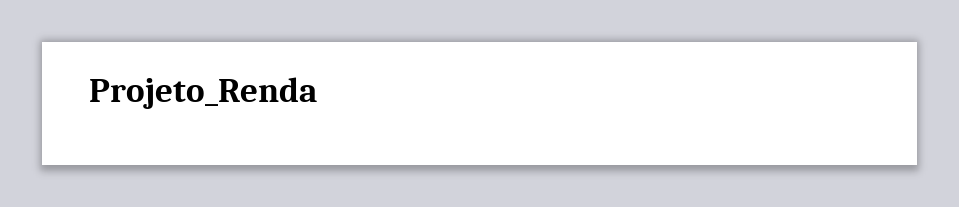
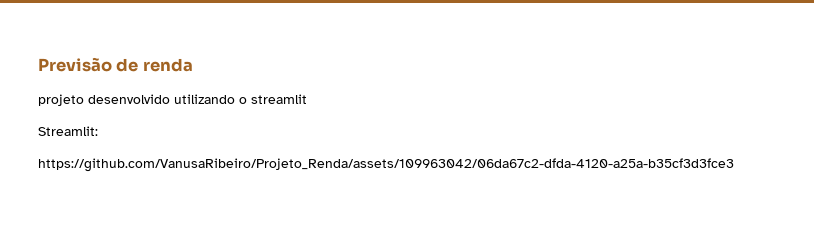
[89,77,317,109] Projeto_Renda -> [38,57,193,72] [38,94,307,106] [38,126,98,136] [38,158,734,172] Previsão de renda // projeto desenvolvido utilizando o streamlit // Streamlit: // https://github.com/VanusaRibeiro/Projeto_Renda/assets/109963042/06da67c2-dfda-4120-a25a-b35cf3d3fce3

